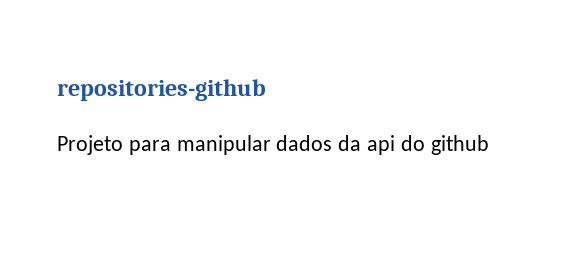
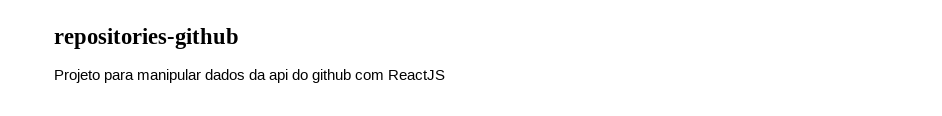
(489, 145) none -> [355,70,446,80] com ReactJS

